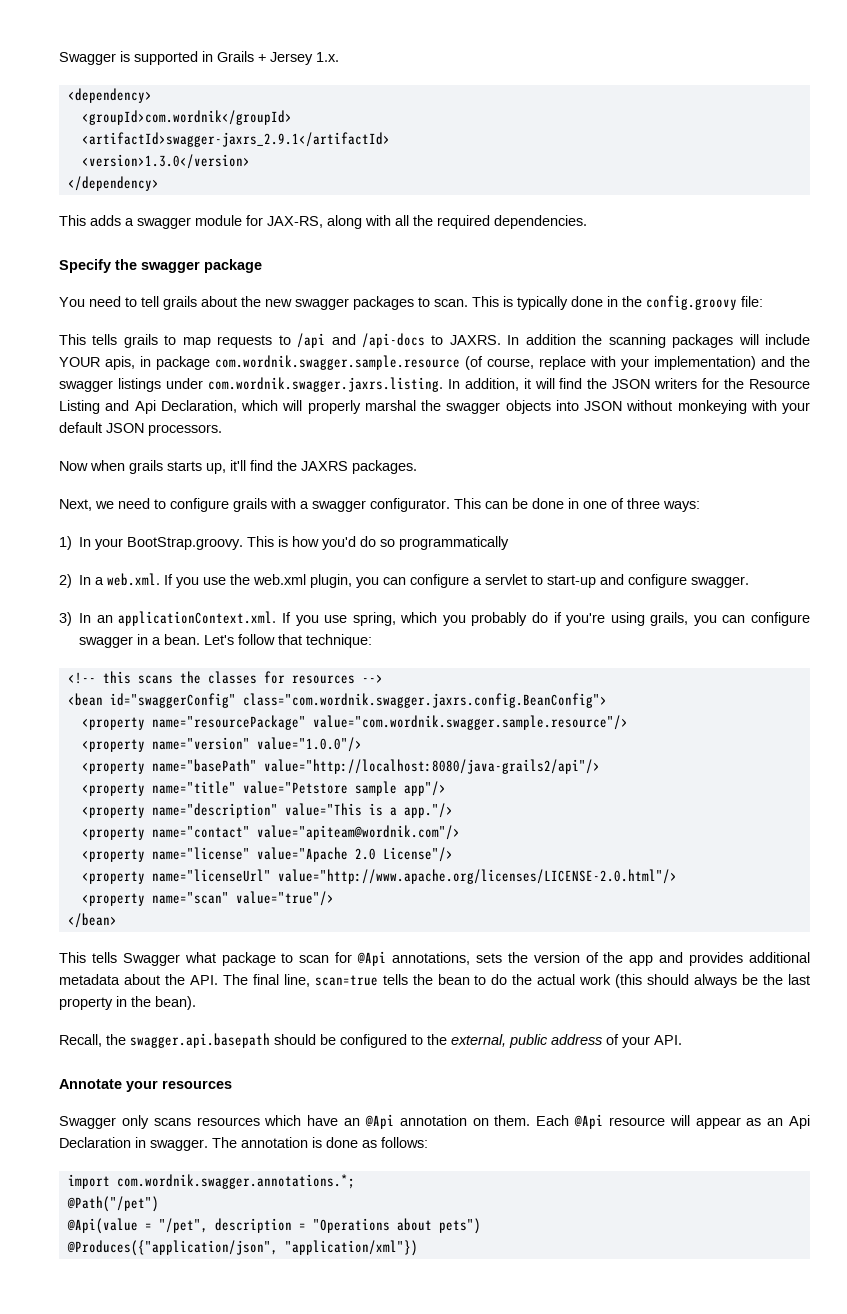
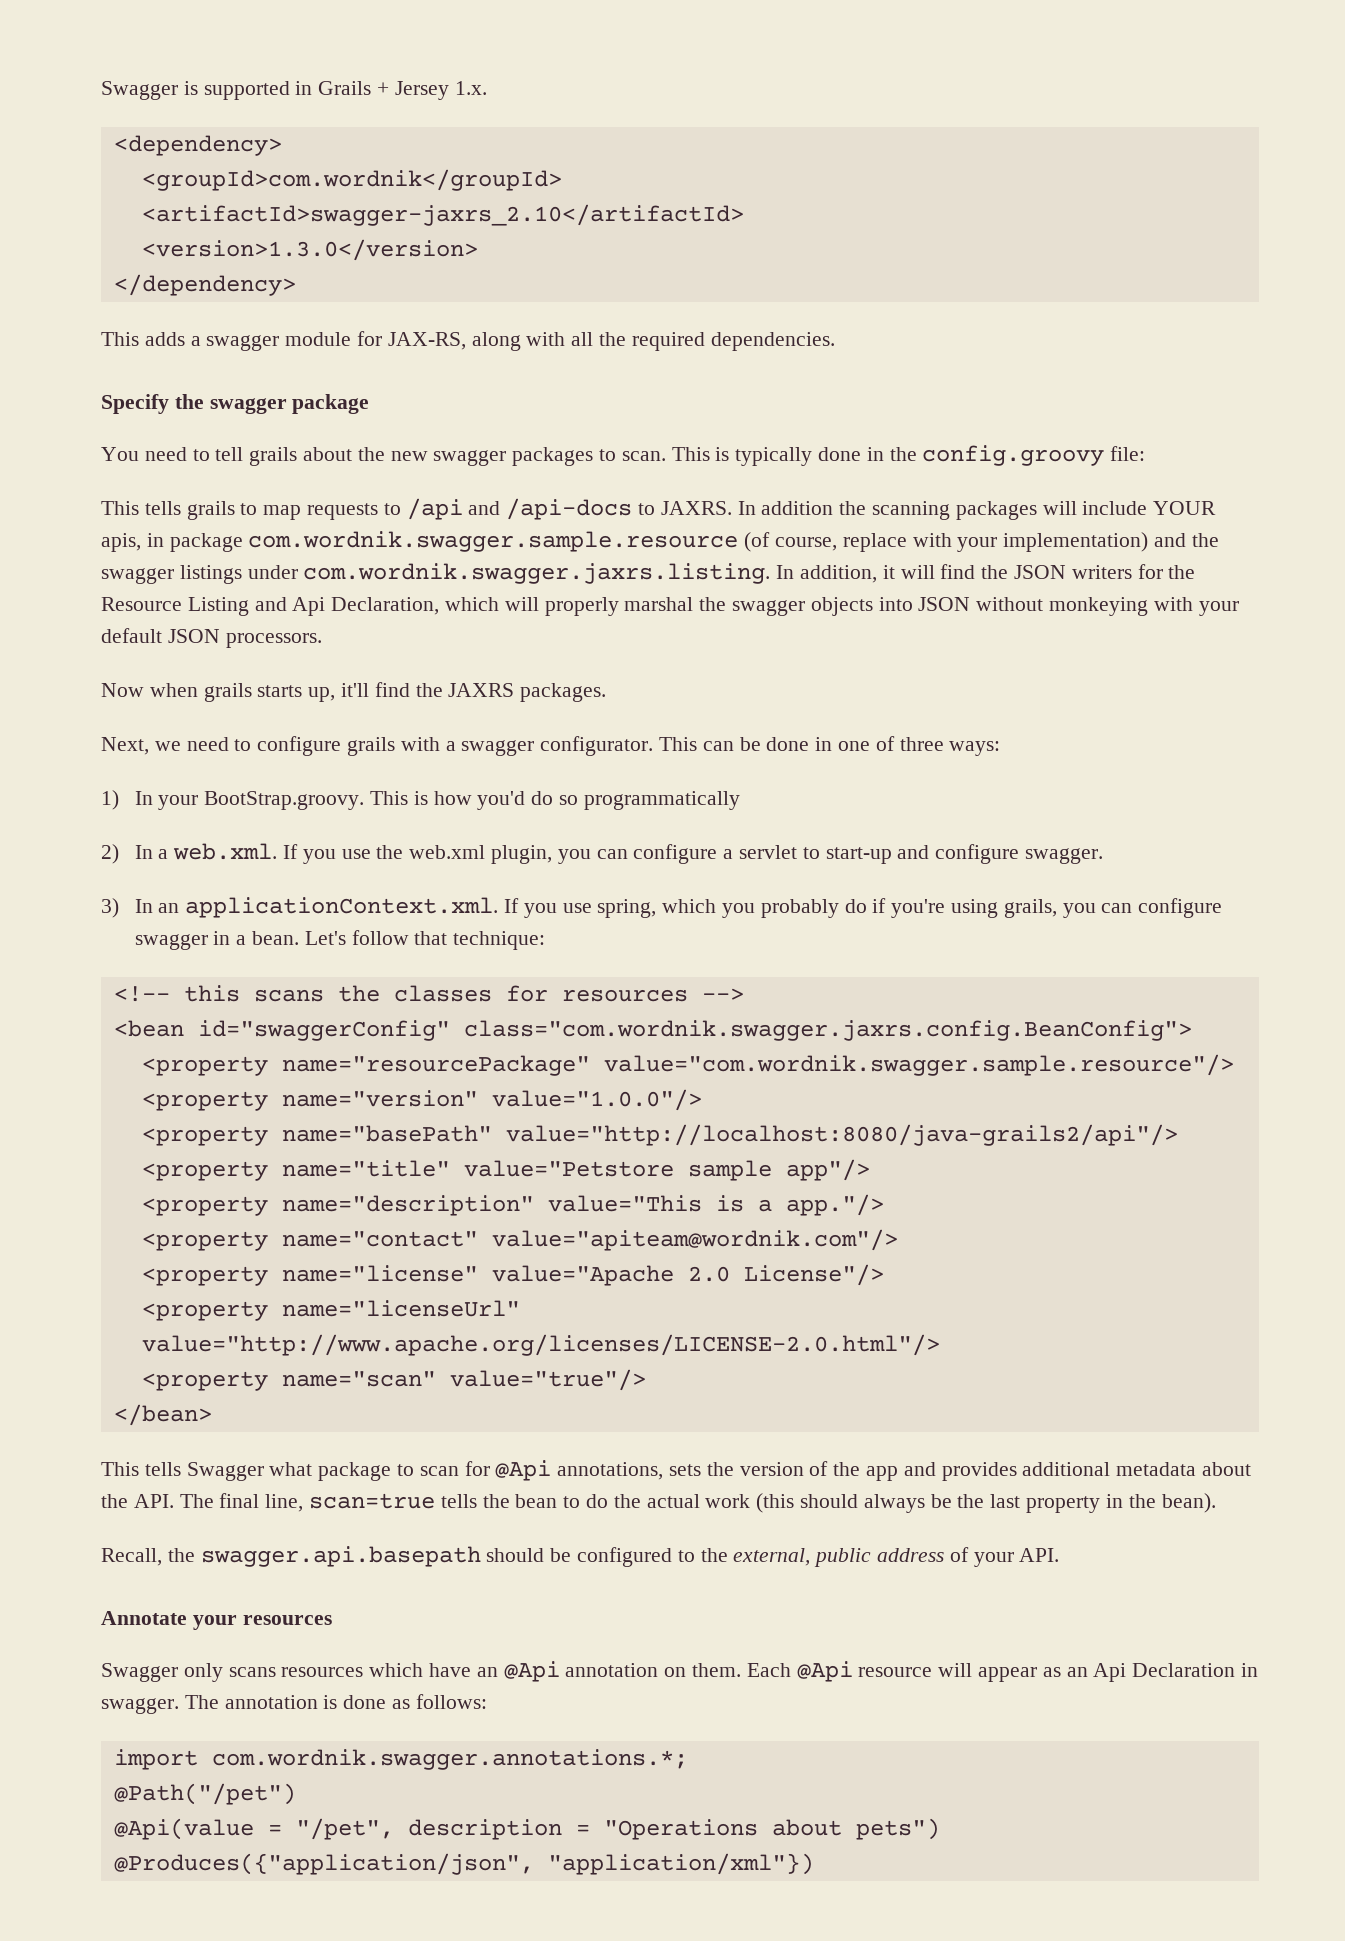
[81,132,390,147] <artifactId>swagger-jaxrs_2.9.1</artifactId> -> [141,204,744,226] <artifactId>swagger-jaxrs_2.10</artifactId>

